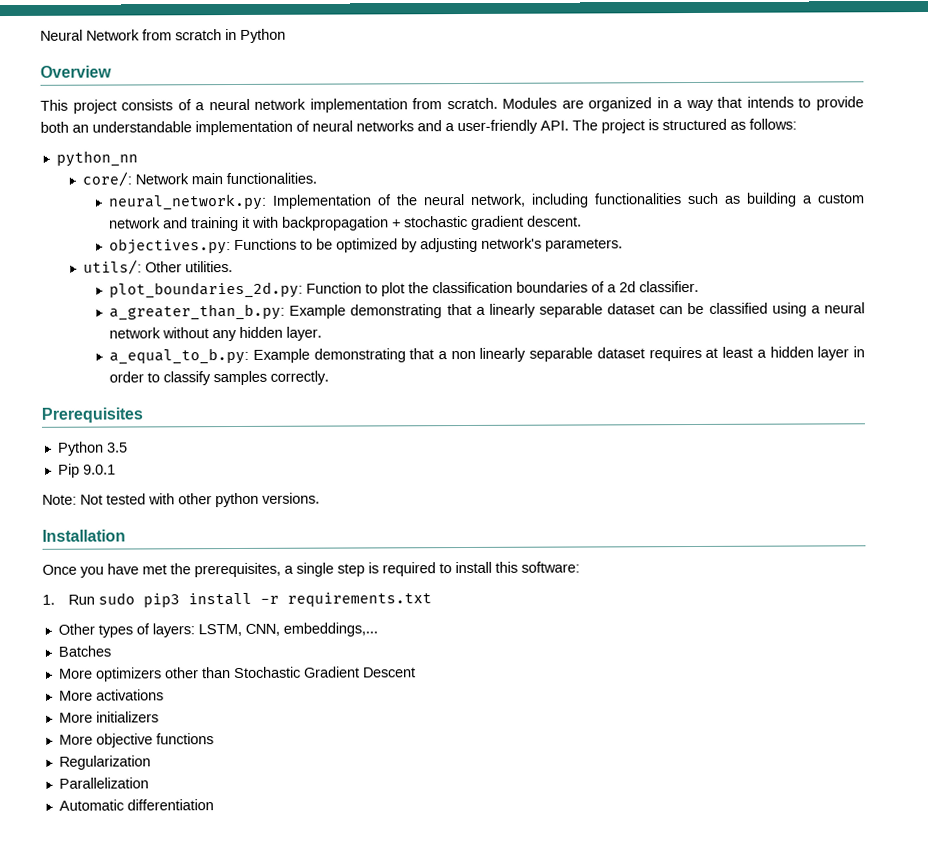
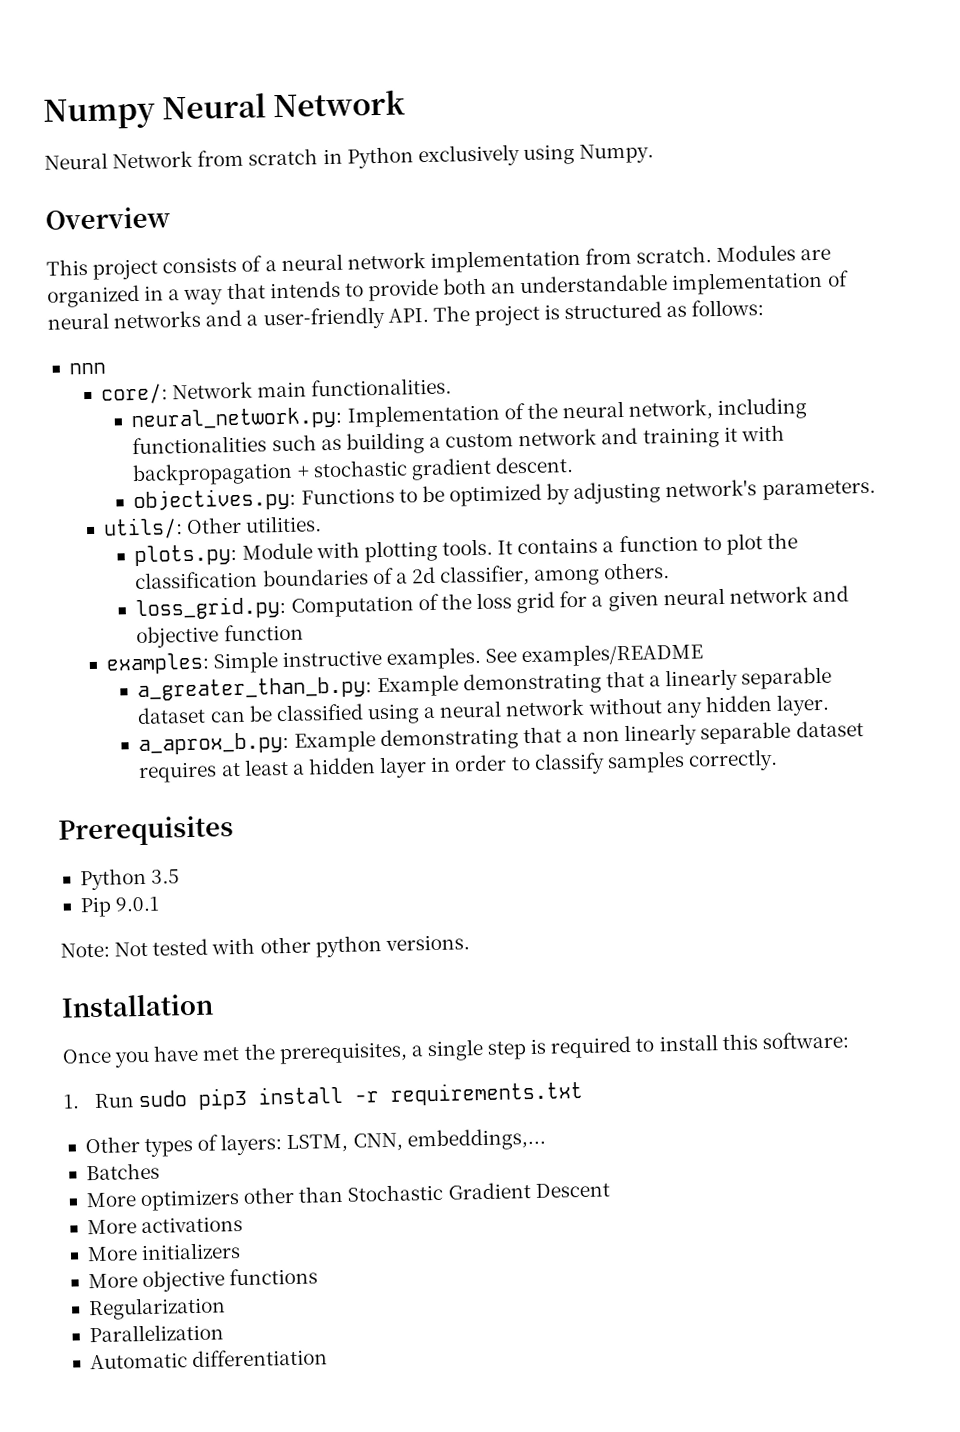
(40, 35) none -> [43,89,406,130] Numpy Neural Network //
(286, 35) none -> [417,143,655,168] exclusively using Numpy.
[55,150,138,167] python_nn -> [68,362,106,375] nnn
[109,281,363,299] plot_boundaries_2d.py: Function -> [134,534,699,567] plots.py: Module with plotting tools. It contains a function
[639,280,700,293] classifier. -> [439,562,671,587] [135,585,849,621] [136,623,304,649] [105,642,704,675] classifier, among others. // loss_grid.py: Computation of the loss grid for a given neural network and objective function // examples: Simple instructive examples. See examples/README
[109,347,250,365] a_equal_to_b.py: -> [138,731,290,756] a_aprox_b.py:

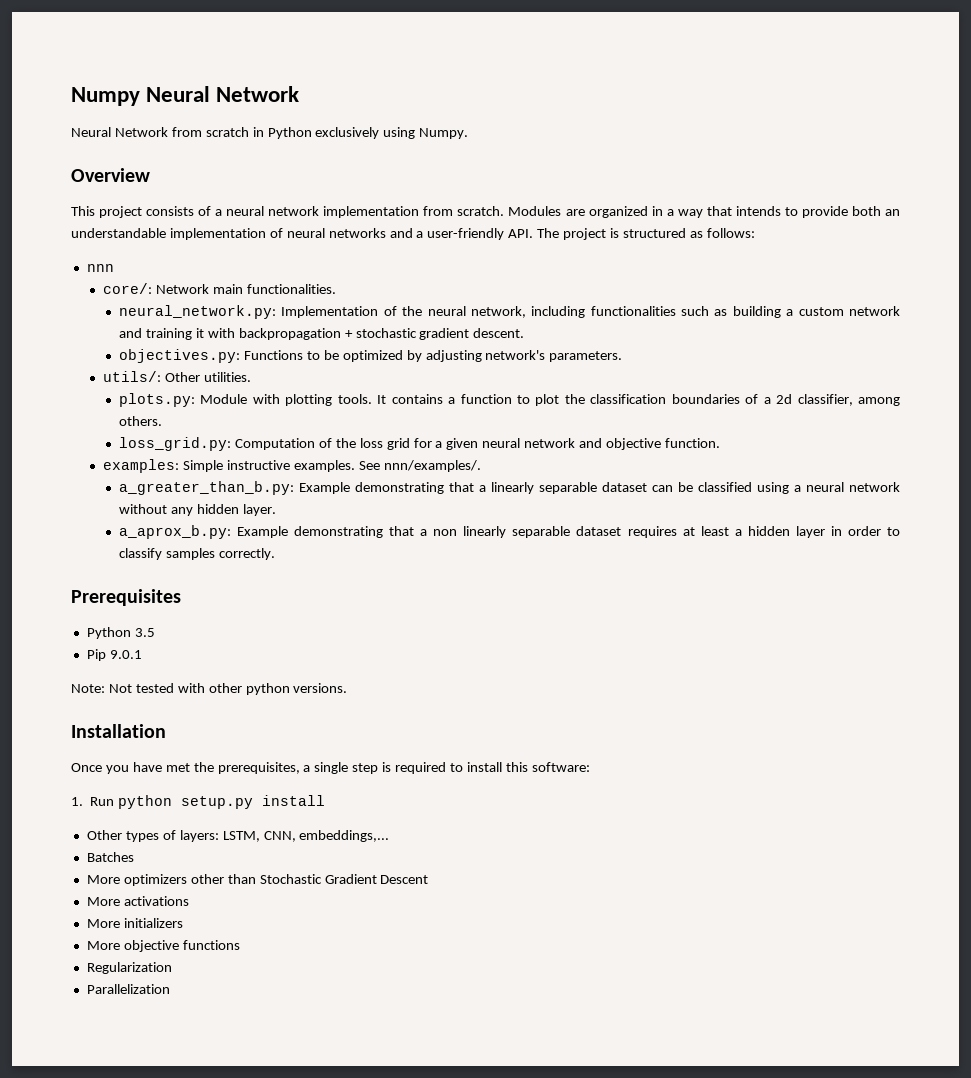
[223,623,304,642] function -> [664,438,720,448] function.
[521,642,704,668] examples/README -> [383,460,481,472] nnn/examples/.
[137,1080,583,1110] sudo pip3 install -r requirements.txt -> [118,795,326,809] python setup.py install
[89,1348,329,1370] // Automatic differentiation -> (170, 989) none

